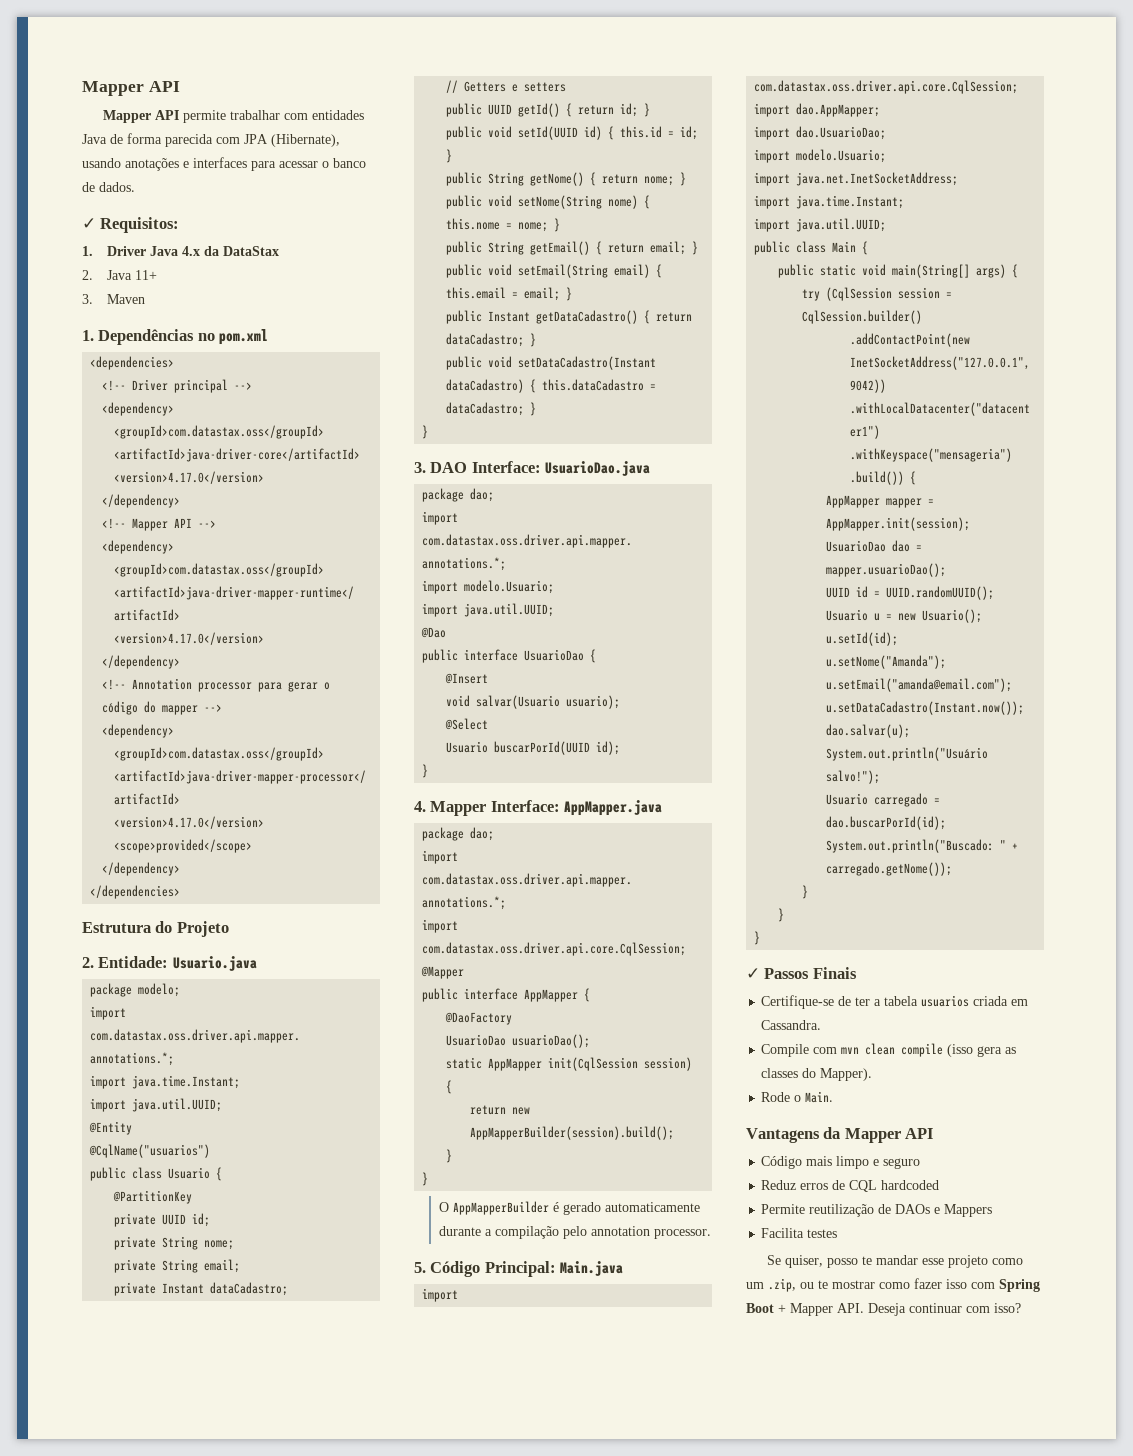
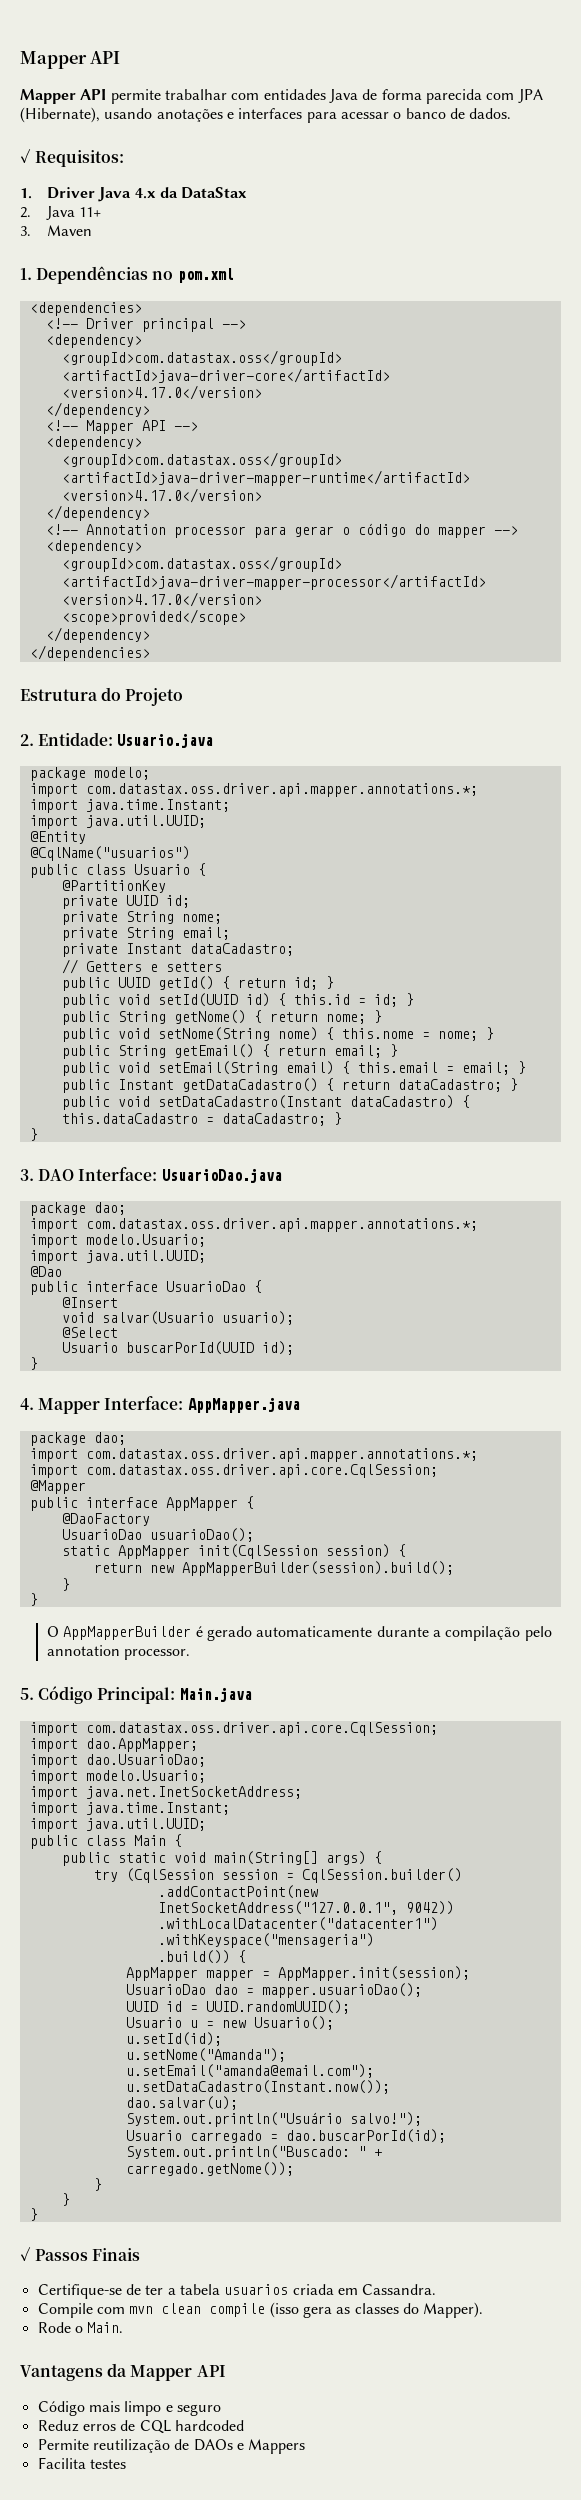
[767,1255,1024,1268] [746,1278,1040,1292] [746,1303,1021,1316] // Se quiser, posso te mandar esse projeto como um .zip, ou te mostrar como fazer isso com Spring Boot + Mapper API. Deseja continuar com isso? -> (126, 2464) none

